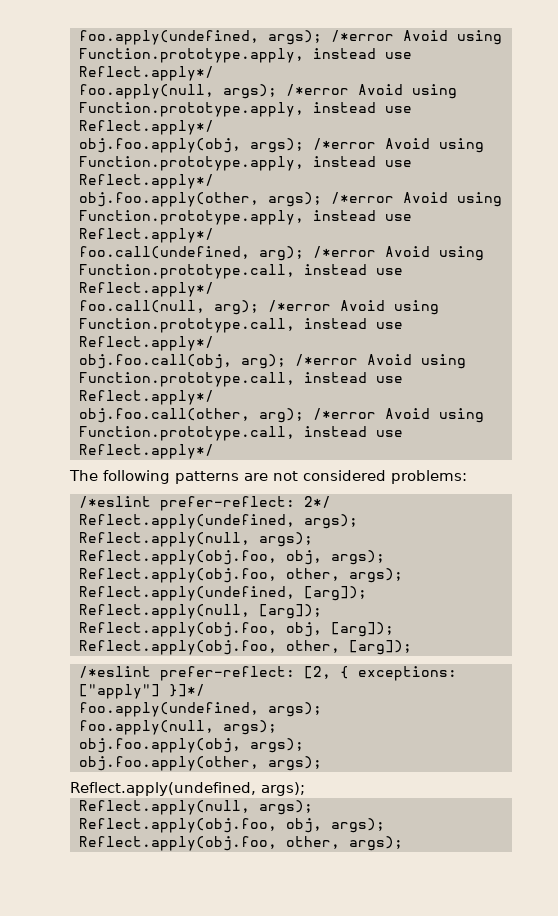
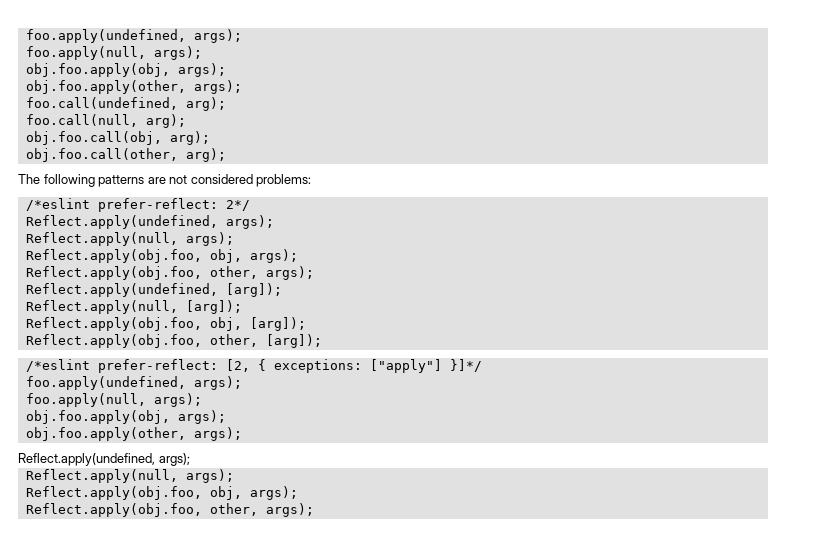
[78,30,502,45] [78,48,412,63] [78,66,214,81] [78,84,457,99] [78,102,412,117] [78,120,214,135] [78,138,484,153] [78,156,412,171] [78,174,214,189] [78,192,502,207] [78,210,412,225] [78,228,214,243] [78,246,484,261] [78,264,403,279] [78,282,214,297] [78,300,439,315] [78,318,403,333] [78,336,214,351] [78,354,466,369] [78,372,403,387] [78,390,214,405] [78,408,484,423] [78,426,403,441] [78,444,214,459] foo.apply(undefined, args); /*error Avoid using Function.prototype.apply, instead use Reflect.apply*/ // foo.apply(null, args); /*error Avoid using Function.prototype.apply, instead use Reflect.apply*/ // obj.foo.apply(obj, args); /*error Avoid using Function.prototype.apply, instead use Reflect.apply*/ // obj.foo.apply(other, args); /*error Avoid using Function.prototype.apply, instead use Reflect.apply*/ // foo.call(undefined, arg); /*error Avoid using Function.prototype.call, instead use Reflect.apply*/ // foo.call(null, arg); /*error Avoid using Function.prototype.call, instead use Reflect.apply*/ // obj.foo.call(obj, arg); /*error Avoid using Function.prototype.call, instead use Reflect.apply*/ // obj.foo.call(other, arg); /*error Avoid using Function.prototype.call, instead use Reflect.apply*/ -> [25,29,242,43] [25,46,202,60] [25,63,226,77] [25,80,242,94] [25,97,226,111] [25,114,186,128] [25,131,210,145] [25,148,226,162] foo.apply(undefined, args); // foo.apply(null, args); // obj.foo.apply(obj, args); // obj.foo.apply(other, args); // foo.call(undefined, arg); // foo.call(null, arg); // obj.foo.call(obj, arg); // obj.foo.call(other, arg);

